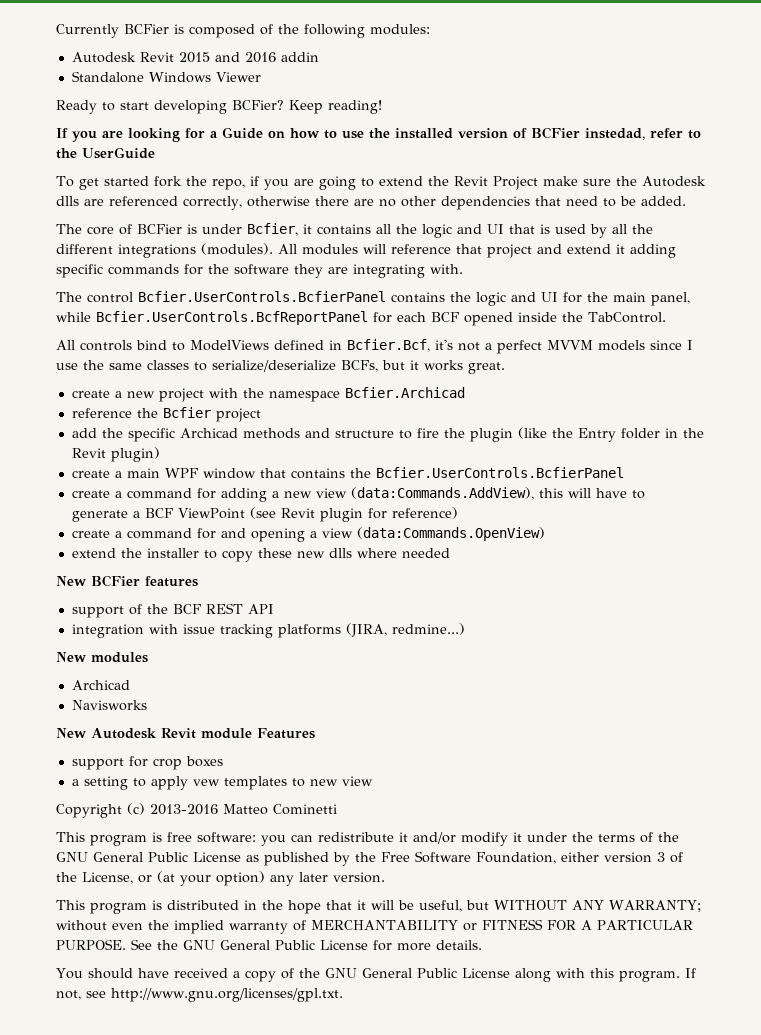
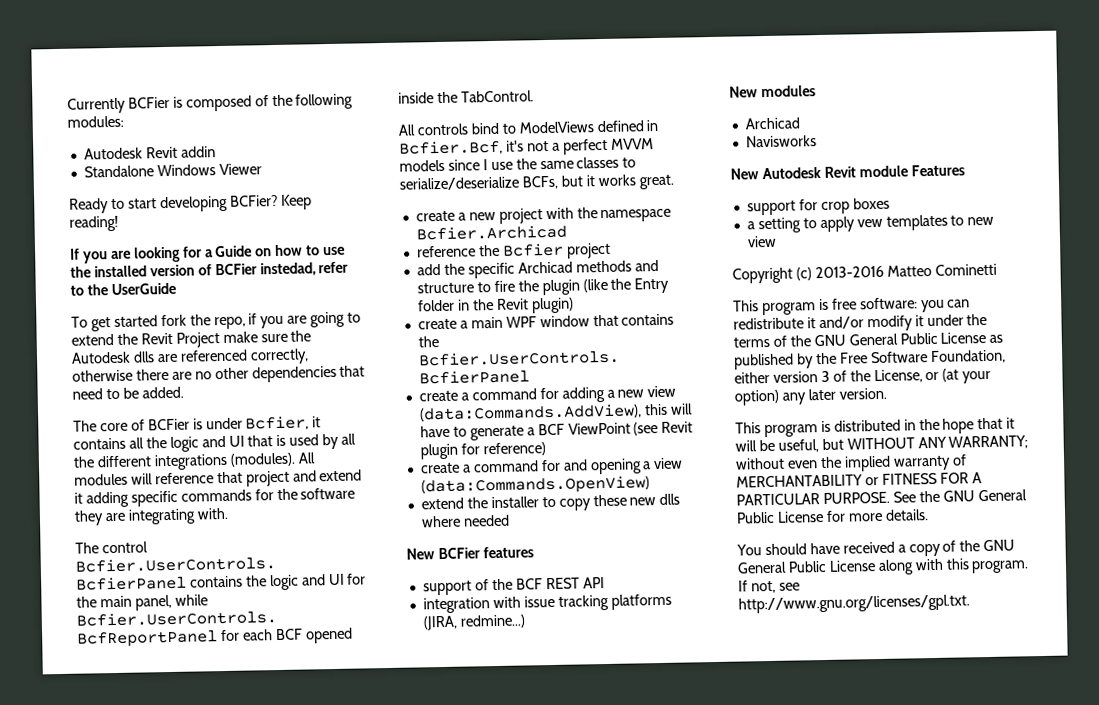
[178,52,276,63] 2015 and 2016 -> (178, 152) none

